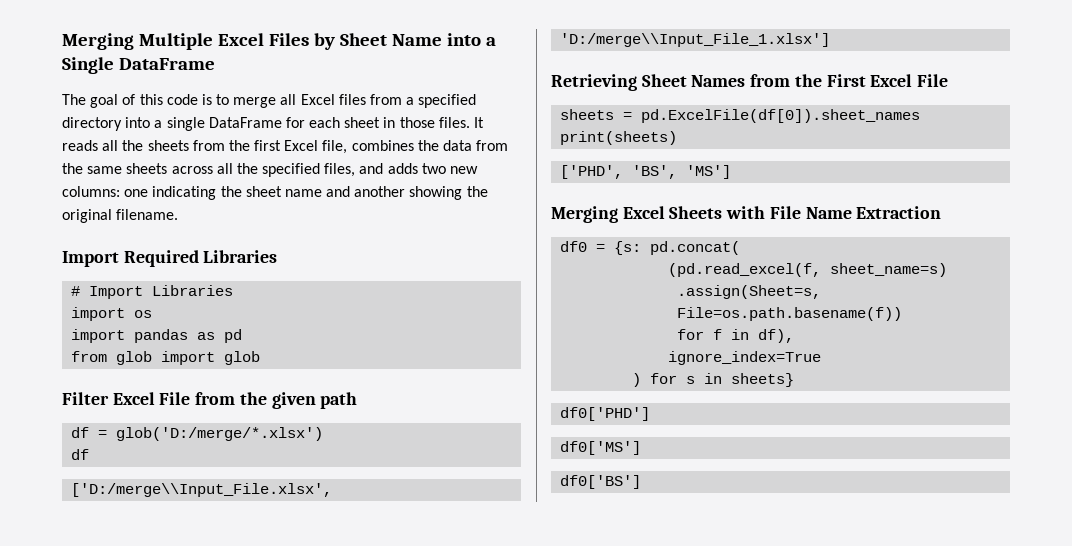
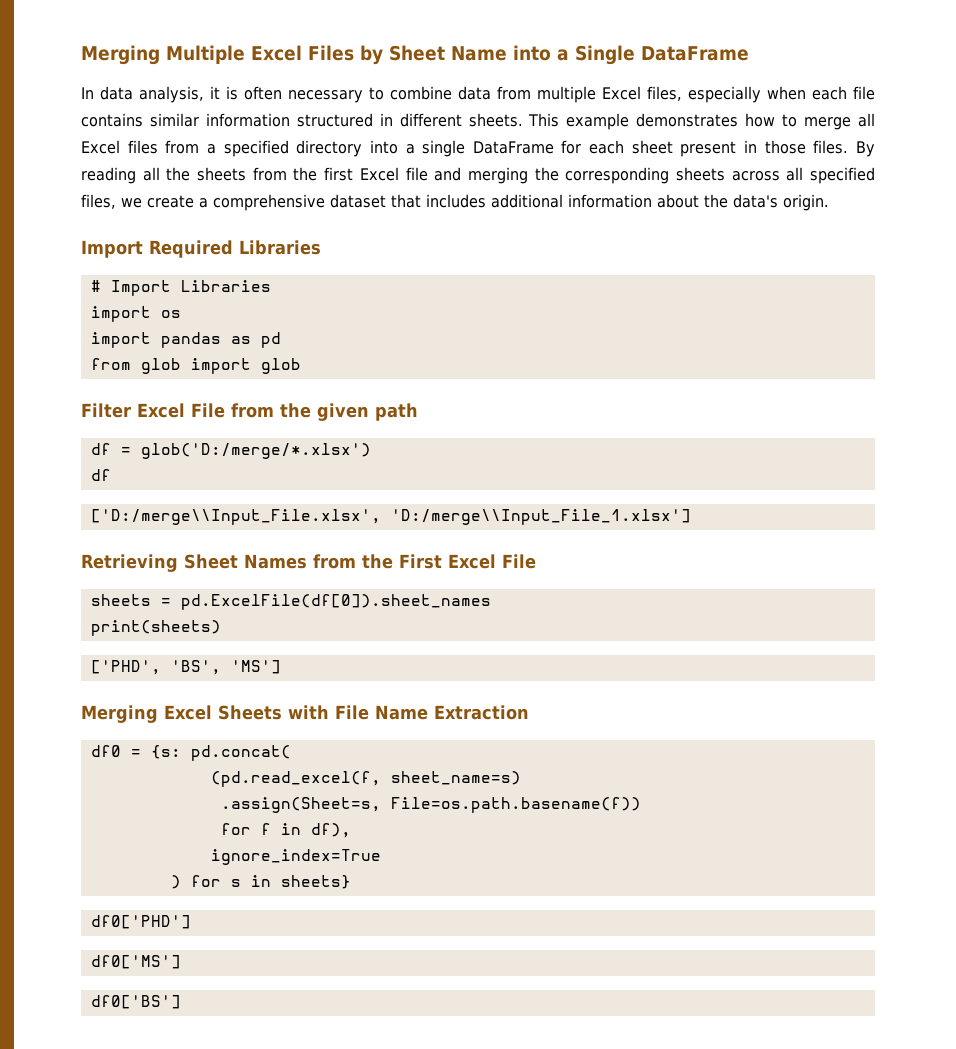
[62,94,212,108] The goal of this code is -> [81,86,875,103] [81,113,776,130] In data analysis, it is often necessary to combine data from multiple Excel files, especially when each file contains similar information structured in different sheets. This example demonstrates how
(381, 122) none -> [680,141,737,157] present
[474,117,485,128] [62,140,98,151] It reads -> [855,141,875,157] [81,167,136,184] By reading
[322,140,509,154] [62,163,123,174] file, combines the data from the same -> [405,167,670,184] file and merging the corresponding
[236,163,258,174] the -> (804, 174) none
[359,163,479,174] [62,186,488,200] [62,209,179,223] and adds two new columns: one indicating the sheet name and another showing the original filename. -> [121,194,829,211] we create a comprehensive dataset that includes additional information about the data's origin.

